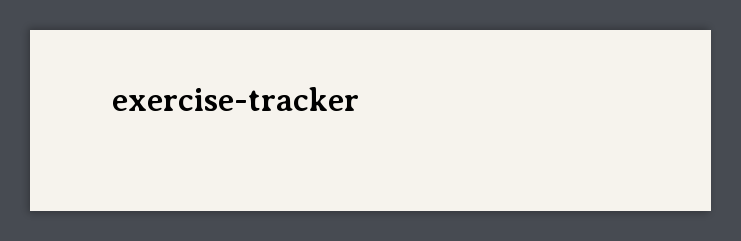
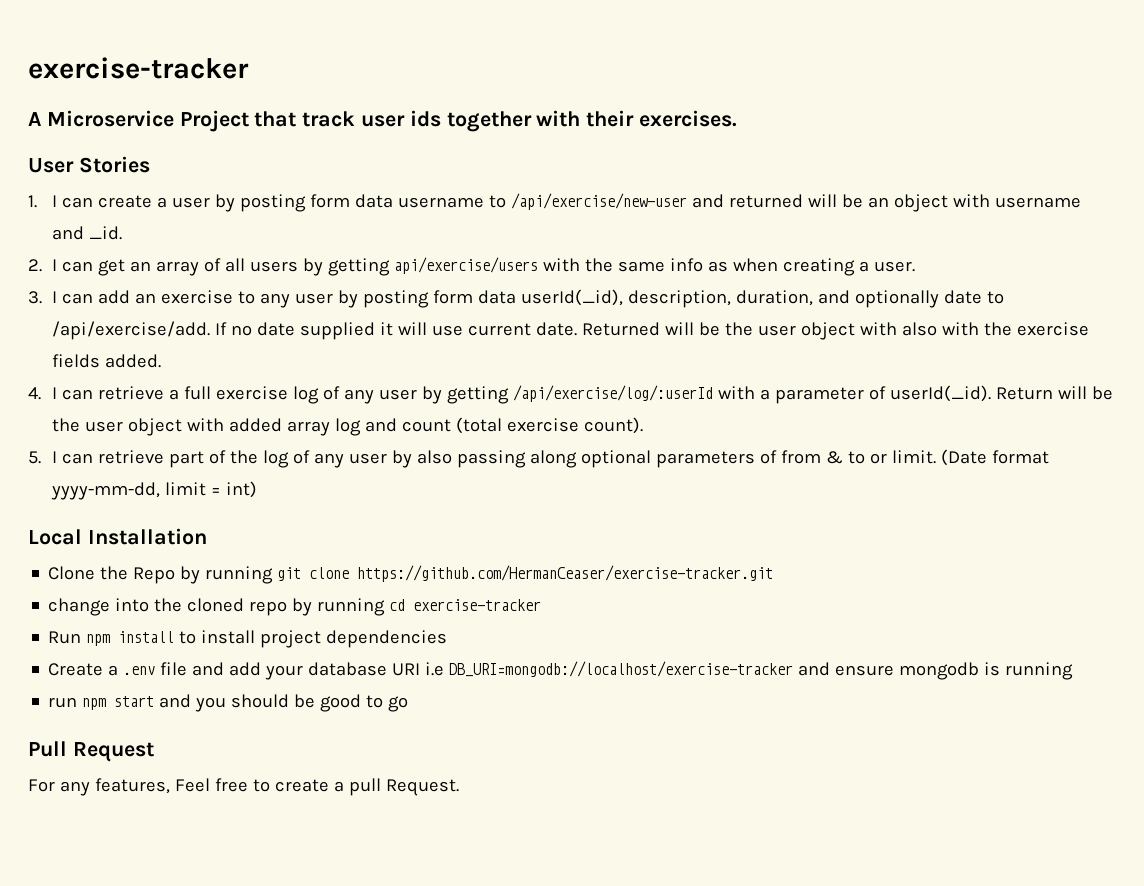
[112,87,359,111] exercise-tracker -> [28,57,249,79] [28,110,738,132] [28,156,150,173] [28,193,1082,212] [52,226,123,240] [28,257,916,276] [28,289,1005,308] [52,321,1090,340] [52,354,162,368] [28,385,1114,404] [52,417,644,436] [28,449,1050,468] [51,481,258,500] [28,528,207,545] [48,565,774,584] [48,598,542,616] [48,630,448,648] [48,661,1074,680] [48,694,409,712] [28,741,154,762] [28,778,459,796] exercise-tracker // A Microservice Project that track user ids together with their exercises. // User Stories // 1. I can create a user by posting form data username to /api/exercise/new-user and returned will be an object with username and _id. // 2. I can get an array of all users by getting api/exercise/users with the same info as when creating a user. // 3. I can add an exercise to any user by posting form data userId(_id), description, duration, and optionally date to /api/exercise/add. If no date supplied it will use current date. Returned will be the user object with also with the exercise fields added. // 4. I can retrieve a full exercise log of any user by getting /api/exercise/log/:userId with a parameter of userId(_id). Return will be the user object with added array log and count (total exercise count). // 5. I can retrieve part of the log of any user by also passing along optional parameters of from & to or limit. (Date format yyyy-mm-dd, limit = int) // Local Installation // Clone the Repo by running git clone https://github.com/HermanCeaser/exercise-tracker.git // change into the cloned repo by running cd exercise-tracker // Run npm install to install project dependencies // Create a .env file and add your database URI i.e DB_URI=mongodb://localhost/exercise-tracker and ensure mongodb is running // run npm start and you should be good to go // Pull Request // For any features, Feel free to create a pull Request.

